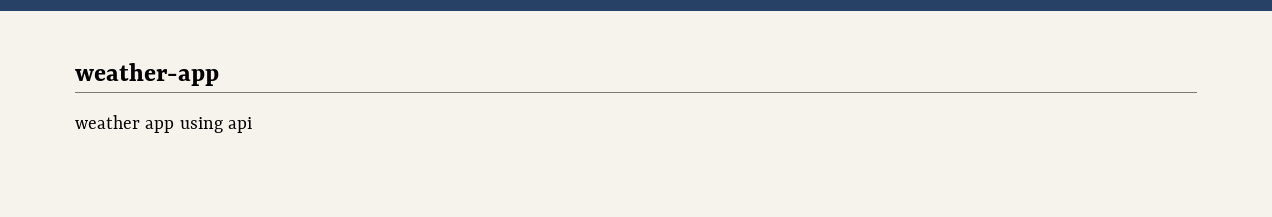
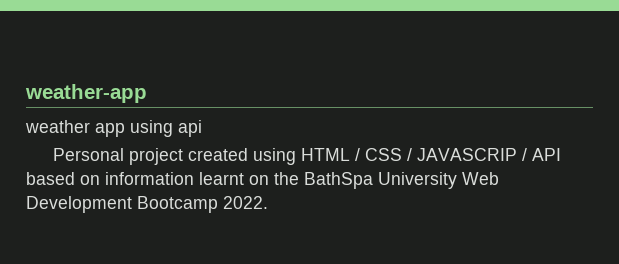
(252, 125) none -> [53,148,562,165] [26,172,499,189] [26,196,268,213] // Personal project created using HTML / CSS / JAVASCRIP / API based on information learnt on the BathSpa University Web Development Bootcamp 2022.

